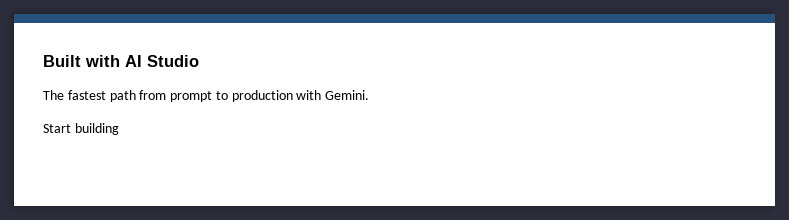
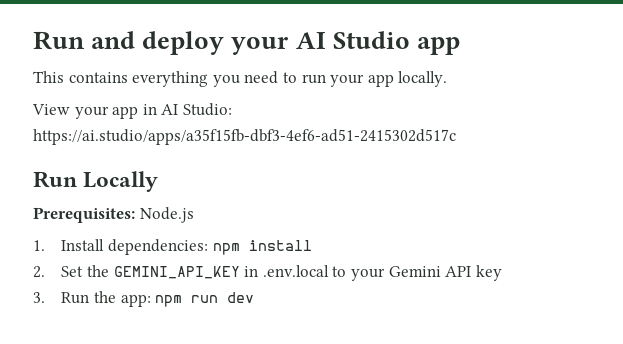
[43,55,199,67] [43,90,370,102] [43,123,119,135] Built with AI Studio // The fastest path from prompt to production with Gemini. // Start building -> [33,31,460,55] [33,71,448,87] [32,103,232,119] [33,129,456,145] [33,171,159,192] [33,207,194,223] [33,239,312,255] [33,265,502,281] [33,291,255,307] Run and deploy your AI Studio app // This contains everything you need to run your app locally. // View your app in AI Studio: https://ai.studio/apps/a35f15fb-dbf3-4ef6-ad51-2415302d517c // Run Locally // Prerequisites: Node.js // 1. Install dependencies: npm install // 2. Set the GEMINI_API_KEY in .env.local to your Gemini API key // 3. Run the app: npm run dev

